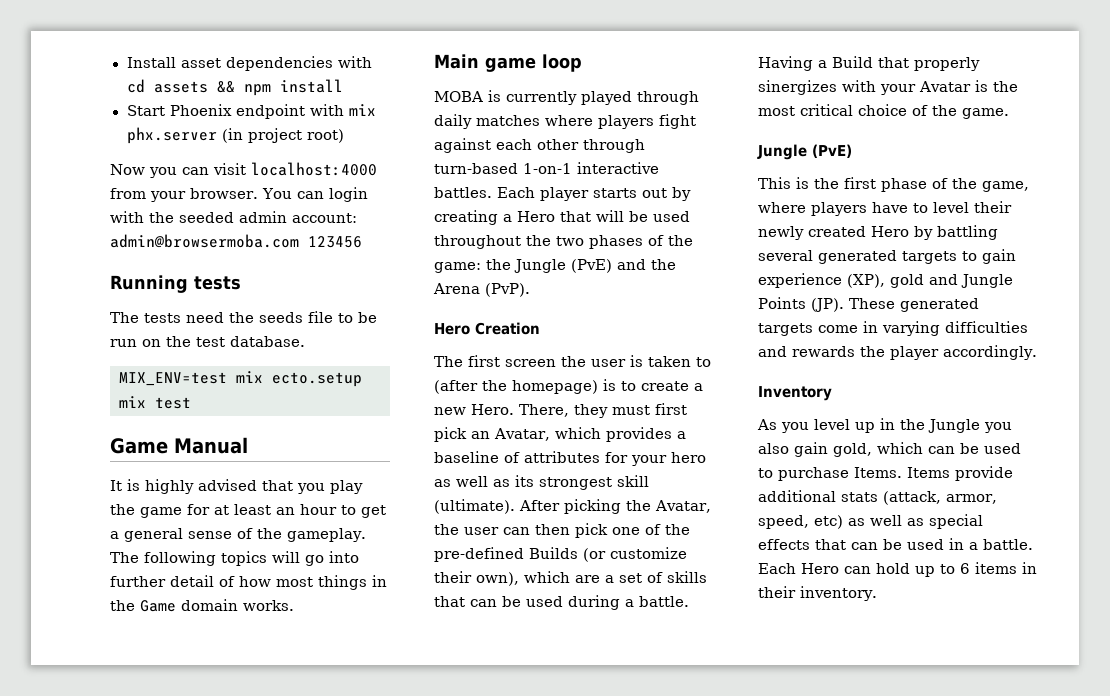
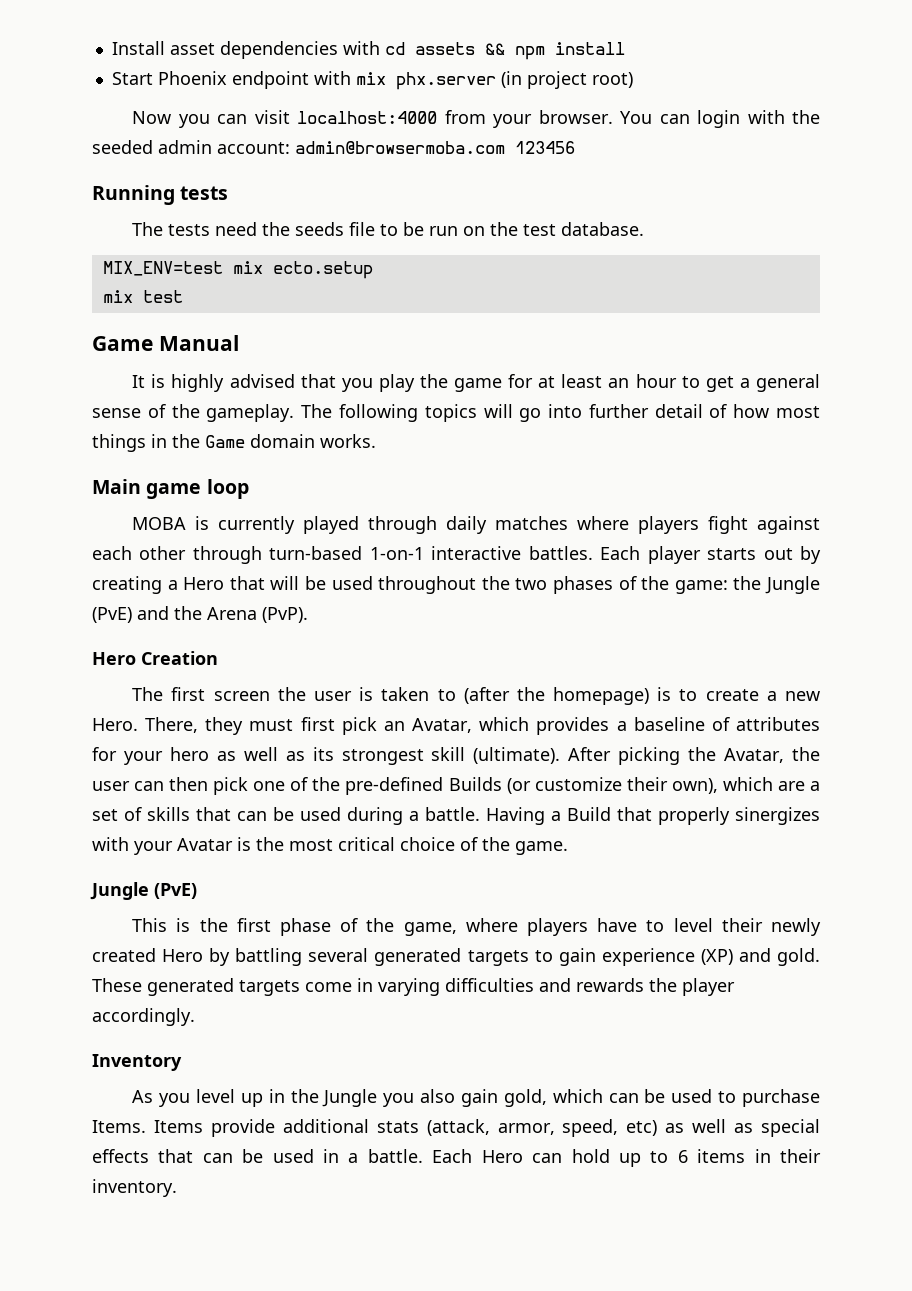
[847,274,1013,288] [758,297,844,312] (XP), gold and Jungle Points (JP). -> [700,948,821,966] (XP) and gold.

